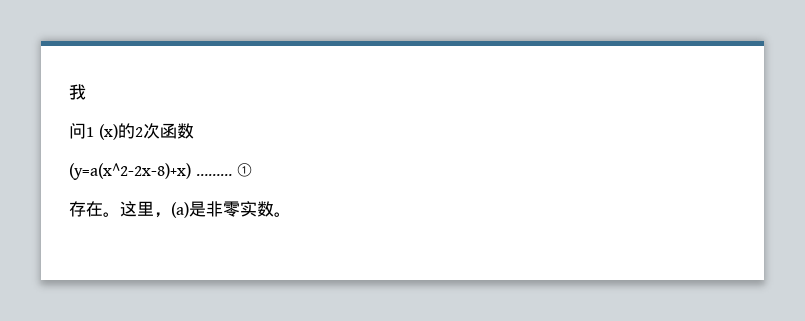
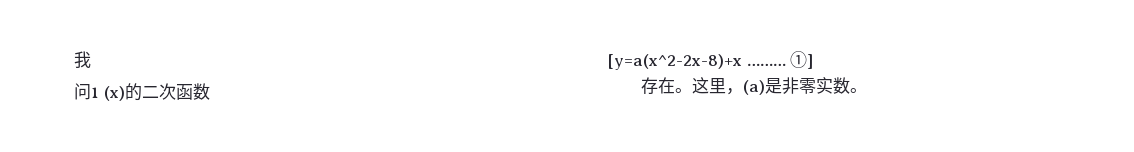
[134,127,143,137] 2 -> [141,86,159,98] 二
[69,163,254,180] (y=a(x^2-2x-8)+x) ……… ① -> [608,51,814,70] [y=a(x^2-2x-8)+x ……… ①]

